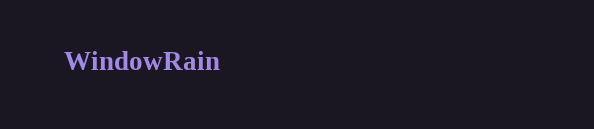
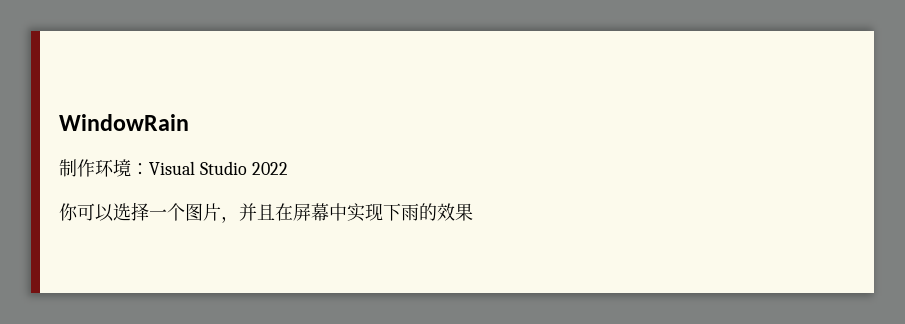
(220, 60) none -> [59,159,288,177] [59,202,473,223] // 制作环境：Visual Studio 2022 // 你可以选择一个图片，并且在屏幕中实现下雨的效果

